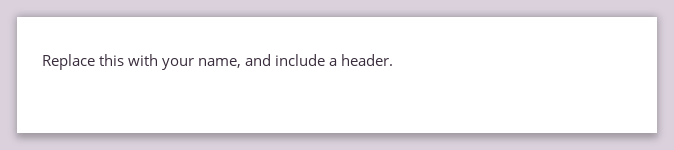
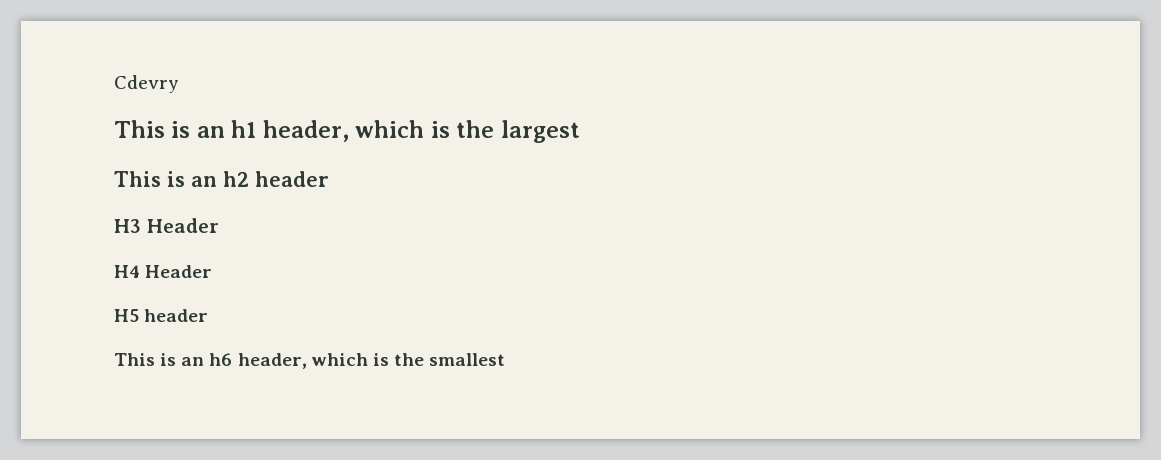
[42,54,394,70] Replace this with your name, and include a header. -> [114,75,179,93] [114,120,580,143] [114,171,329,187] [114,218,219,233] [114,265,213,278] [114,309,209,322] [114,353,506,369] Cdevry // This is an h1 header, which is the largest // This is an h2 header // H3 Header // H4 Header // H5 header // This is an h6 header, which is the smallest

